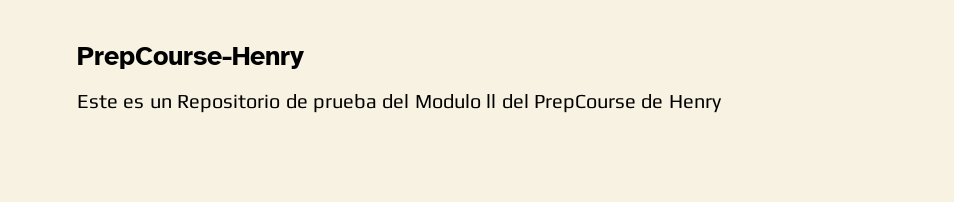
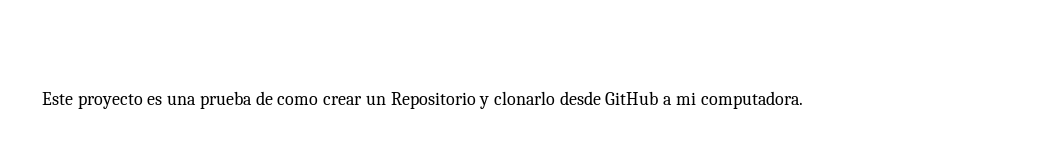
[77,47,304,69] [77,94,722,113] PrepCourse-Henry // Este es un Repositorio de prueba del Modulo ll del PrepCourse de Henry -> [42,91,803,109] Este proyecto es una prueba de como crear un Repositorio y clonarlo desde GitHub a mi computadora.

